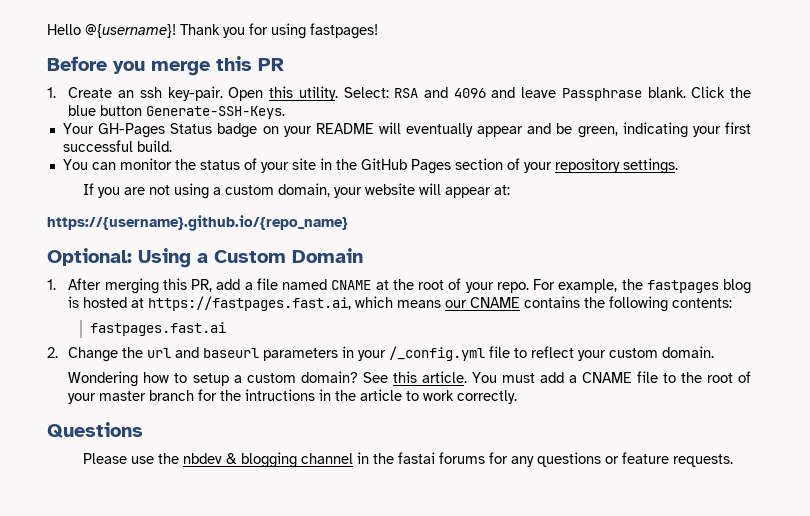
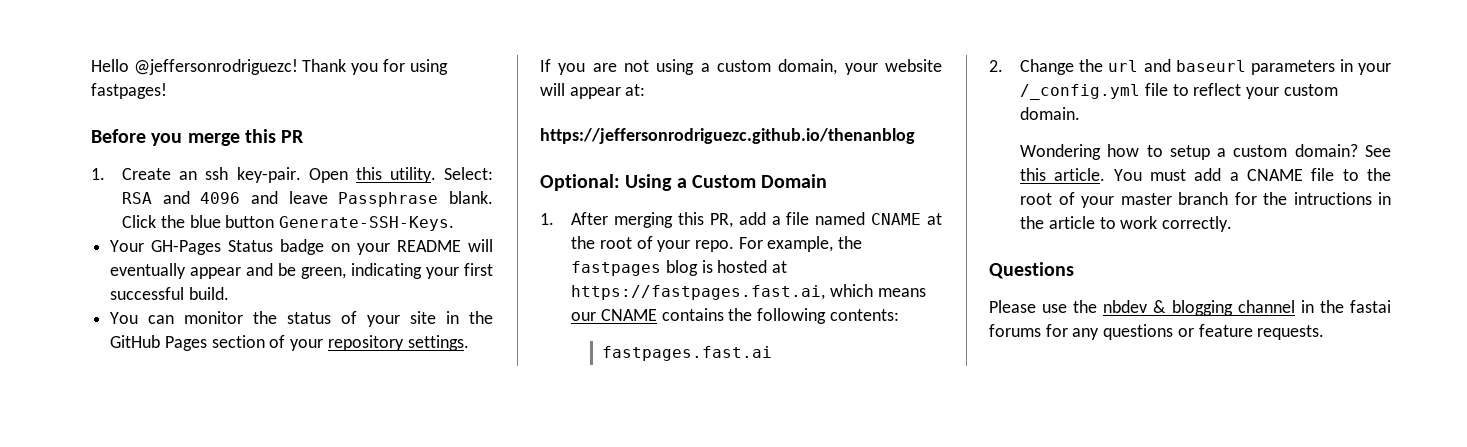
[85,24,176,38] @{username}! -> [133,59,298,75] @jeffersonrodriguezc!
[47,215,348,231] https://{username}.github.io/{repo_name} -> [540,128,915,144] https://jeffersonrodriguezc.github.io/thenanblog

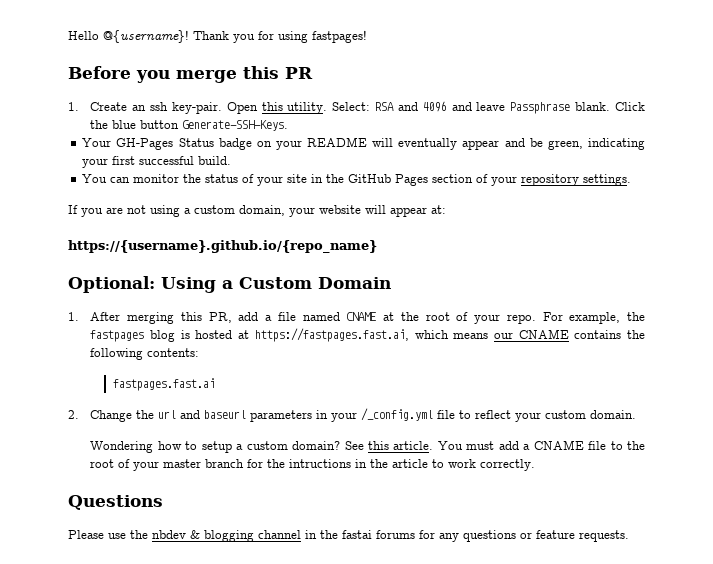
[133,59,298,75] @jeffersonrodriguezc! -> [103,30,189,43] @{username}!
[540,128,915,144] https://jeffersonrodriguezc.github.io/thenanblog -> [68,240,377,253] https://{username}.github.io/{repo_name}

